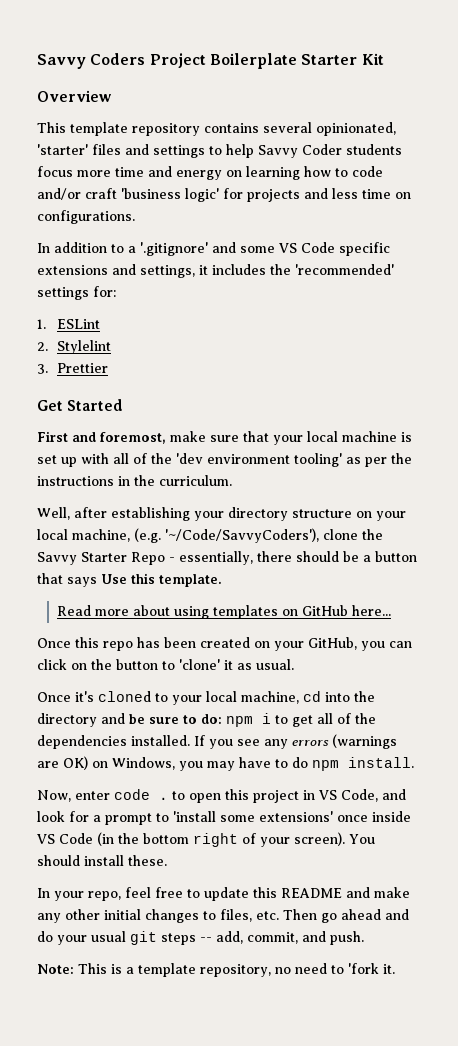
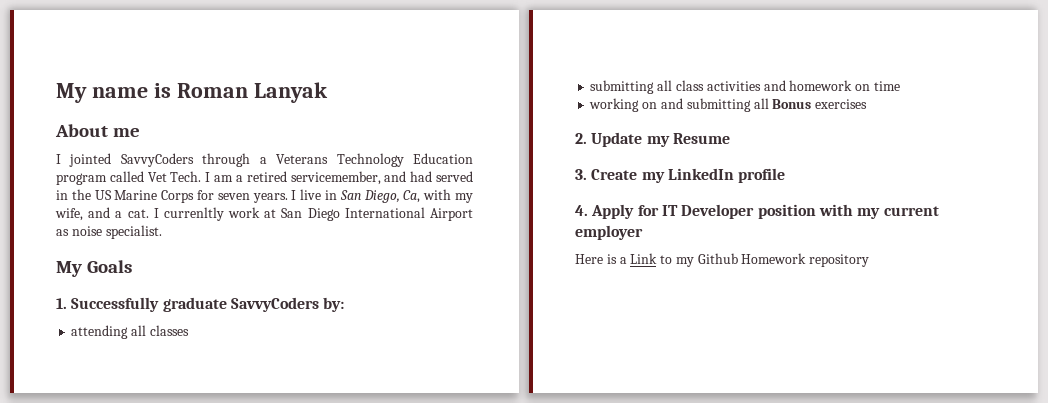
[37,53,384,69] [37,90,111,102] [37,122,396,136] [37,144,402,158] [37,166,383,180] [37,188,411,202] [37,210,135,224] [37,242,390,256] [37,264,394,278] [37,286,116,300] [37,319,100,329] [37,340,111,354] [37,363,108,374] [37,399,123,411] [37,431,412,445] [37,453,412,467] [37,475,232,486] [37,507,406,521] [37,528,383,543] [37,551,417,565] [37,573,222,587] [56,605,391,619] [37,637,412,651] [37,659,294,670] [37,691,375,705] [37,713,376,727] [37,734,397,749] [37,756,414,771] [37,789,406,803] [37,811,411,825] [37,832,375,847] [37,855,167,866] [37,887,410,901] [37,909,409,923] [37,931,364,945] [37,963,395,977] Savvy Coders Project Boilerplate Starter Kit // Overview // This template repository contains several opinionated, 'starter' files and settings to help Savvy Coder students focus more time and energy on learning how to code and/or craft 'business logic' for projects and less time on configurations. // In addition to a '.gitignore' and some VS Code specific extensions and settings, it includes the 'recommended' settings for: // 1. ESLint // 2. Stylelint // 3. Prettier // Get Started // First and foremost, make sure that your local machine is set up with all of the 'dev environment tooling' as per the instructions in the curriculum. // Well, after establishing your directory structure on your local machine, (e.g. '~/Code/SavvyCoders'), clone the Savvy Starter Repo - essentially, there should be a button that says Use this template. // Read more about using templates on GitHub here... // Once this repo has been created on your GitHub, you can click on the button to 'clone' it as usual. // Once it's cloned to your local machine, cd into the directory and be sure to do: npm i to get all of the dependencies installed. If you see any errors (warnings are OK) on Windows, you may have to do npm install. // Now, enter code . to open this project in VS Code, and look for a prompt to 'install some extensions' once inside VS Code (in the bottom right of your screen). You should install these. // In your repo, feel free to update this README and make any other initial changes to files, etc. Then go ahead and do your usual git steps -- add, commit, and push. // Note: This is a template repository, no need to 'fork it. -> [56,82,328,103] [55,124,141,137] [56,153,473,167] [56,171,473,185] [56,189,474,203] [55,207,473,221] [56,225,162,239] [56,260,133,277] [56,297,345,312] [71,325,189,339] [590,80,900,94] [589,98,868,112] [575,132,730,147] [575,168,786,183] [575,204,939,219] [575,225,643,240] [575,253,870,267] My name is Roman Lanyak // About me // I jointed SavvyCoders through a Veterans Technology Education program called Vet Tech. I am a retired servicemember, and had served in the US Marine Corps for seven years. I live in San Diego, Ca, with my wife, and a cat. I currenltly work at San Diego International Airport as noise specialist. // My Goals // 1. Successfully graduate SavvyCoders by: // attending all classes // submitting all class activities and homework on time // working on and submitting all Bonus exercises // 2. Update my Resume // 3. Create my LinkedIn profile // 4. Apply for IT Developer position with my current employer // Here is a Link to my Github Homework repository

